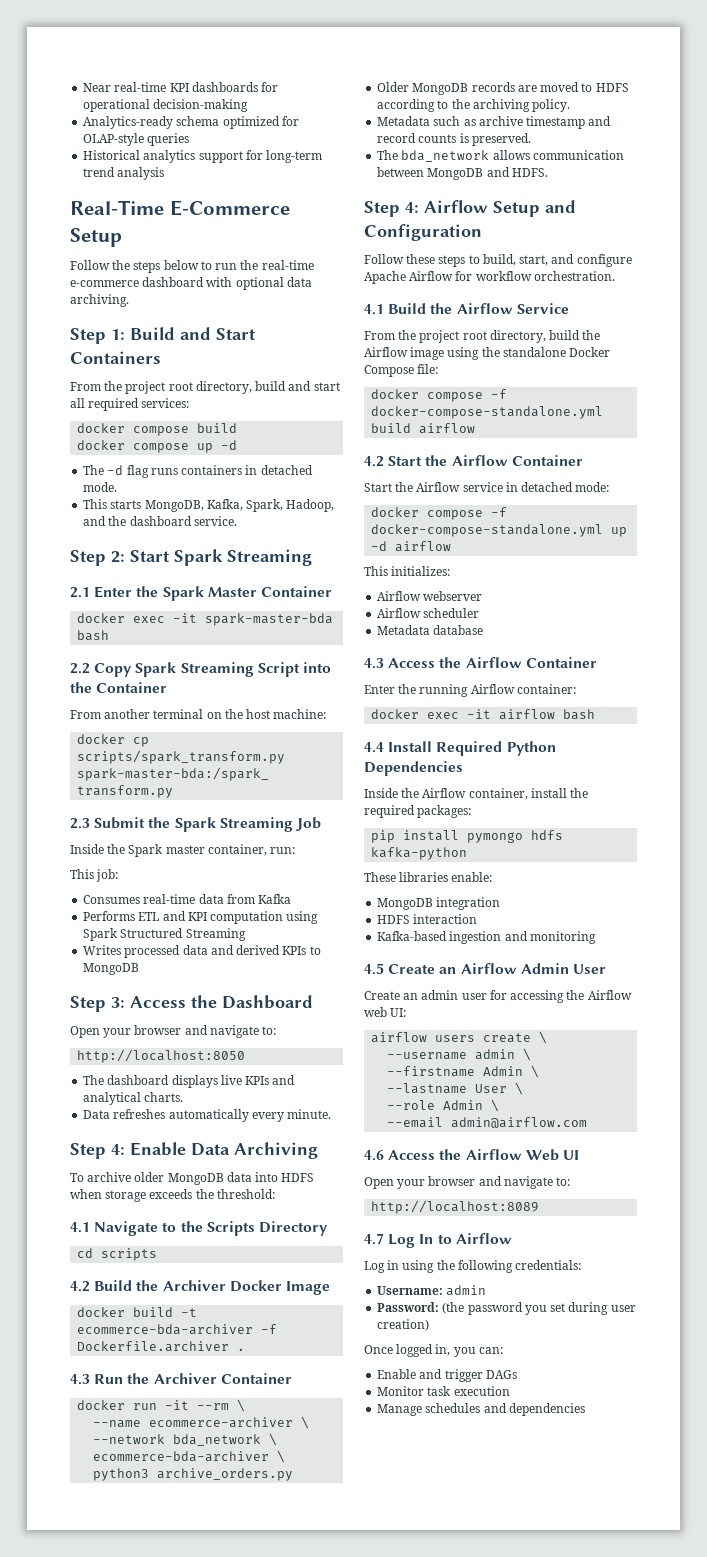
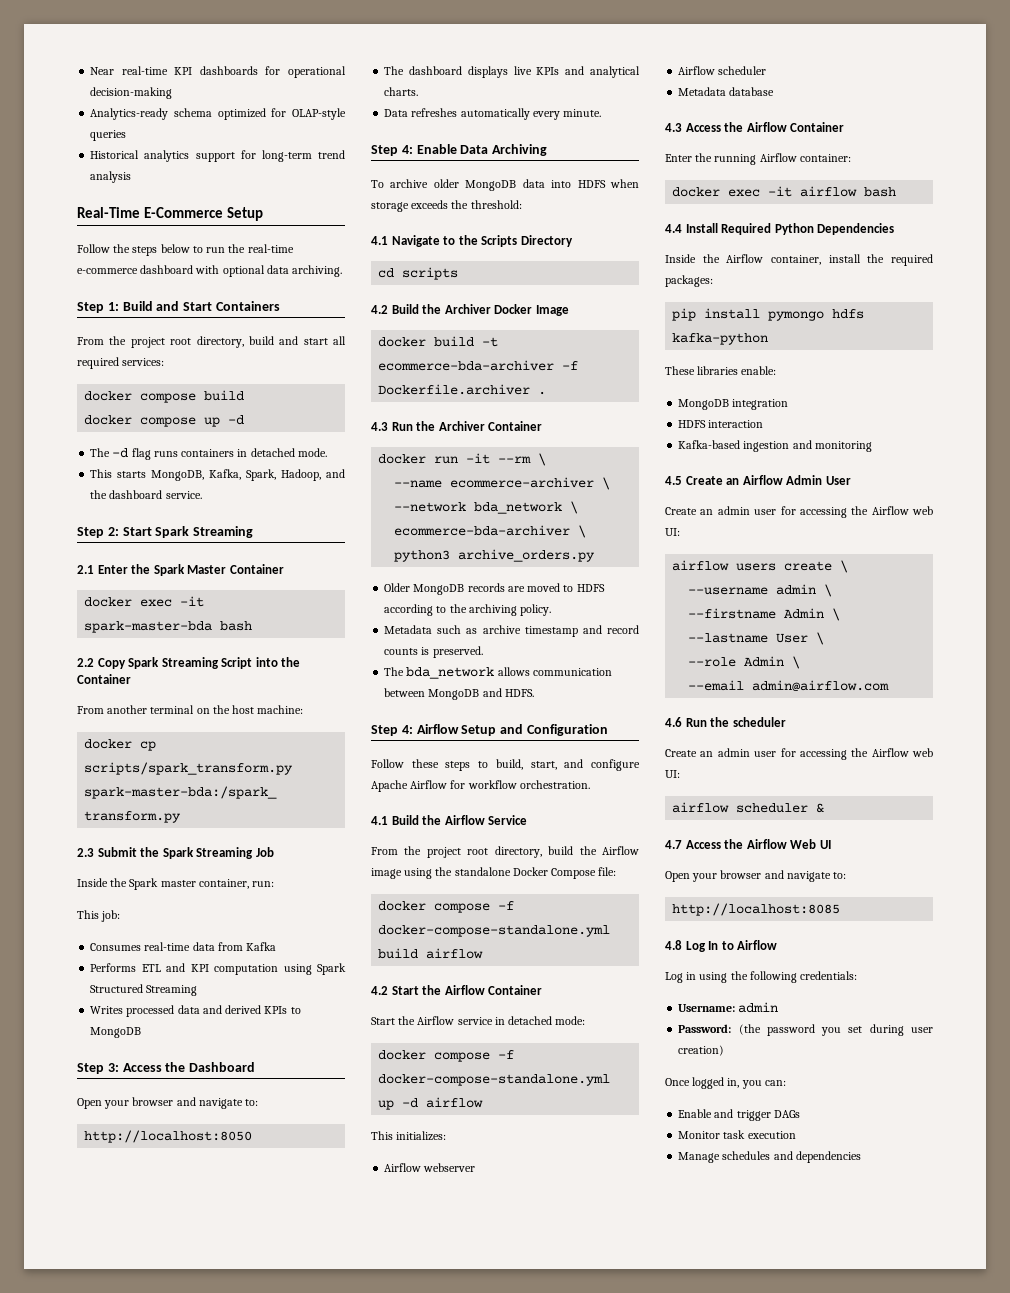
(384, 1155) none -> [685,717,786,727] [665,748,933,760] [665,770,680,778] [672,802,825,813] [665,840,682,849] Run the scheduler // Create an admin user for accessing the Airflow web UI: // airflow scheduler & // 4.7
[371,1200,540,1214] [364,1233,384,1245] http://localhost:8089 // 4.7 -> [672,903,841,916] [665,940,682,950] http://localhost:8085 // 4.8

